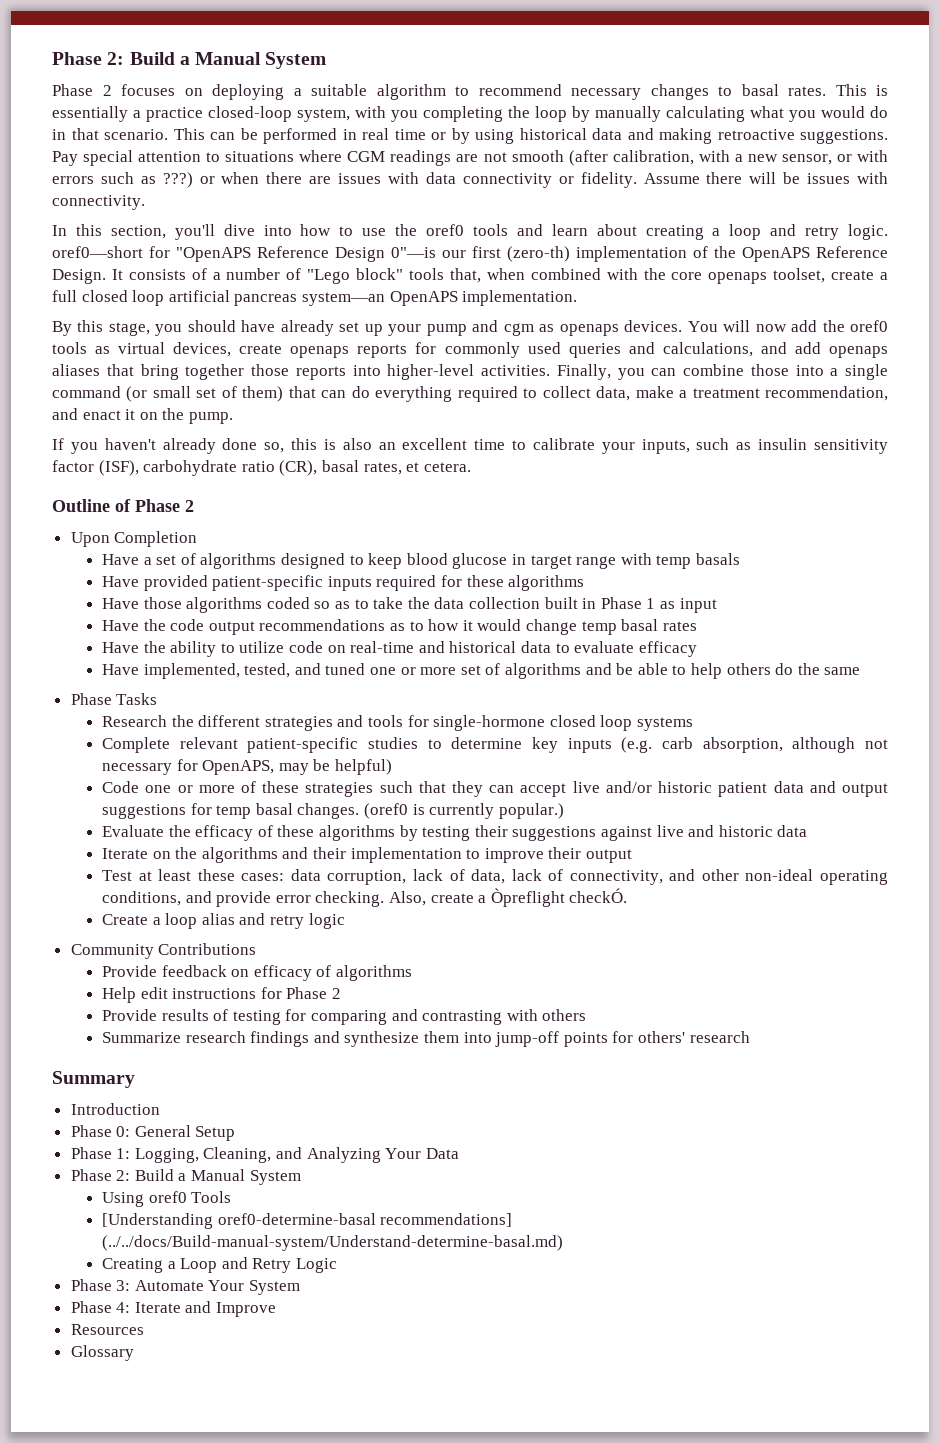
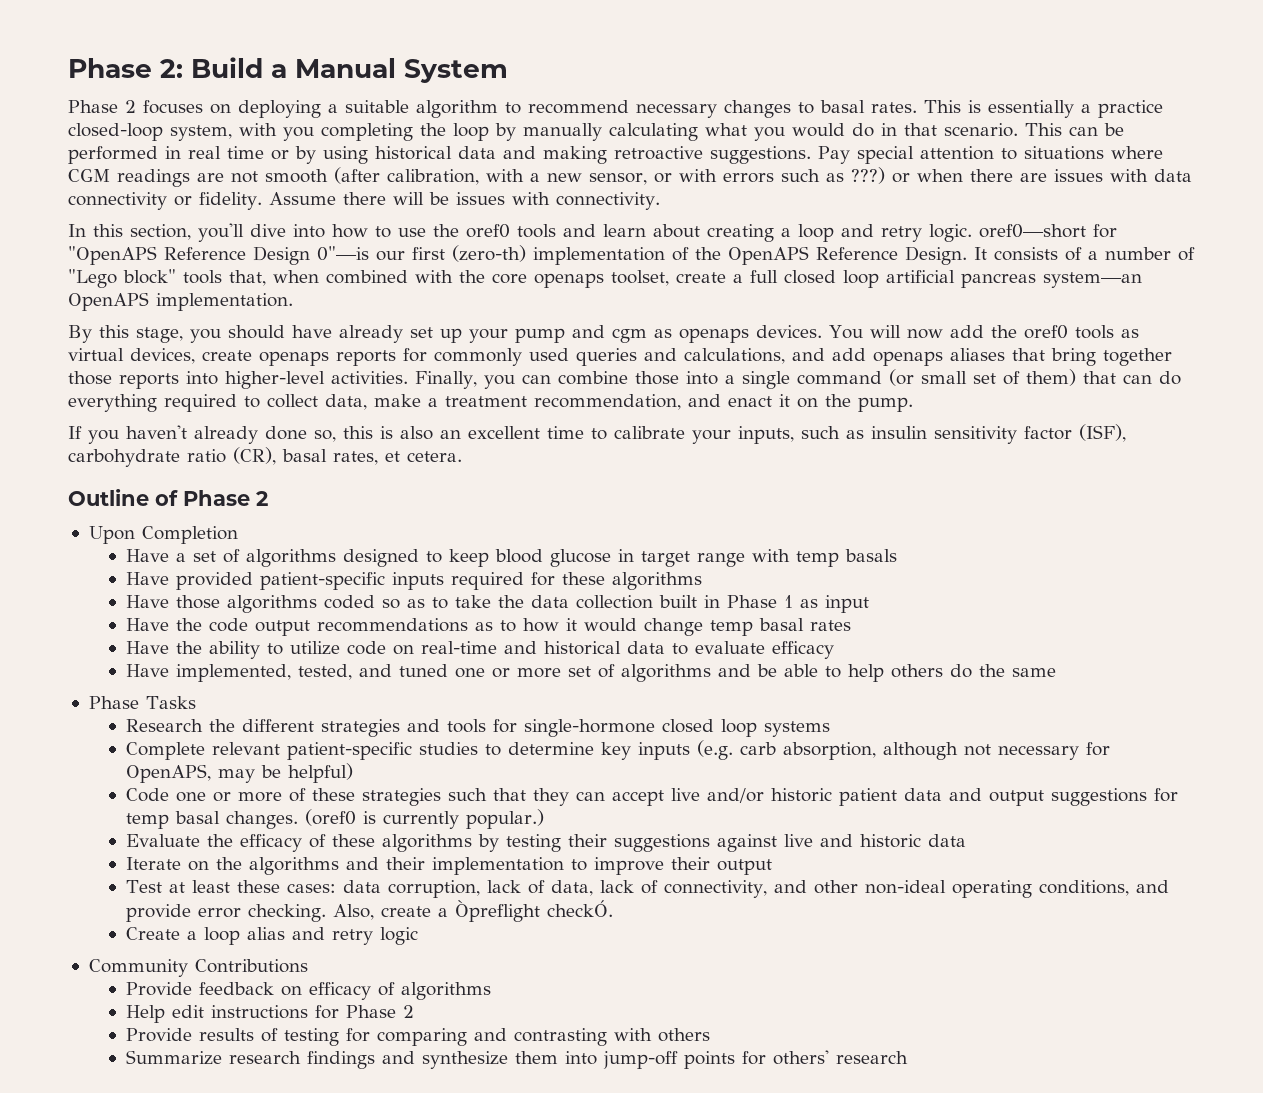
[52,1071,135,1088] [70,1103,160,1115] [70,1125,236,1141] [70,1147,459,1163] [70,1169,301,1185] [102,1191,232,1207] [102,1213,513,1229] [102,1235,564,1251] [102,1257,338,1273] [70,1279,301,1295] [70,1301,277,1317] [70,1324,144,1335] [70,1345,134,1361] // Summary // Introduction // Phase 0: General Setup // Phase 1: Logging, Cleaning, and Analyzing Your Data // Phase 2: Build a Manual System // Using oref0 Tools // [Understanding oref0-determine-basal recommendations] (../../docs/Build-manual-system/Understand-determine-basal.md) // Creating a Loop and Retry Logic // Phase 3: Automate Your System // Phase 4: Iterate and Improve // Resources // Glossary -> (909, 1057) none

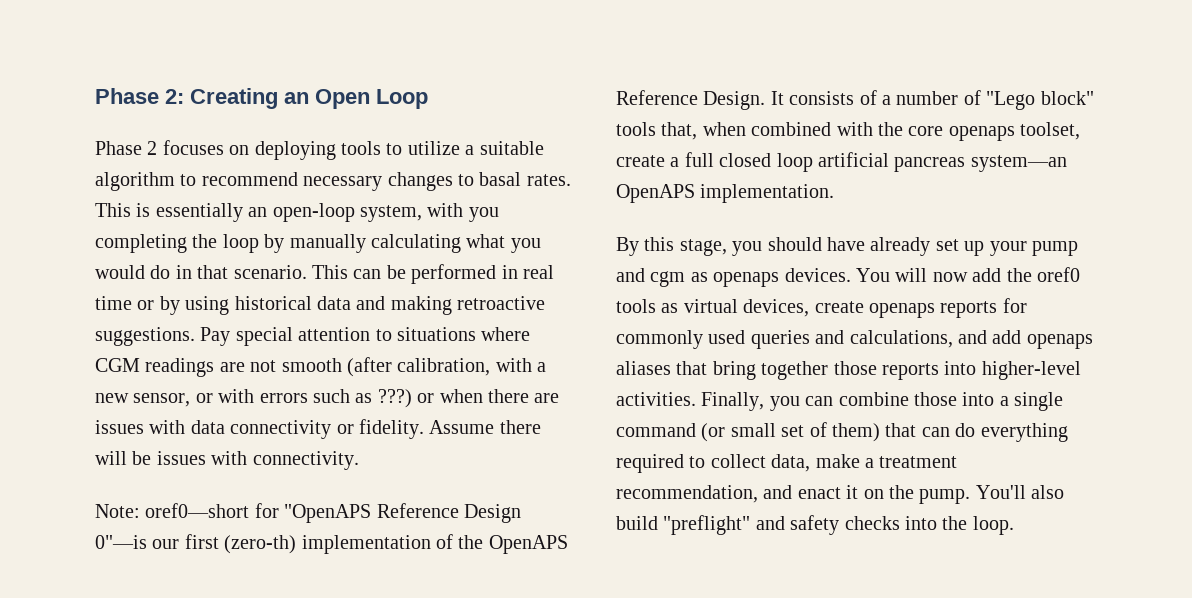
[191,57,508,83] Build a Manual System -> [190,88,428,109] Creating an Open Loop
(321, 109) none -> [341,141,460,155] tools to utilize
[1081,100,1163,118] [68,123,163,141] a practice closed-loop -> [248,203,355,222] an open-loop
[68,223,972,242] In this section, you'll dive into how to use the oref0 tools and learn about creating a loop and retry logic. -> [95,504,140,518] Note:
[68,424,1126,444] [68,447,462,467] [68,489,268,506] [88,526,238,544] [126,549,898,567] [126,572,703,590] [126,595,870,613] [126,618,852,636] [126,641,835,659] [126,664,1057,682] [88,696,196,709] [126,719,831,737] [126,740,1111,760] [126,763,354,783] [126,788,1179,806] [126,809,545,829] [126,834,967,852] [126,857,773,875] [126,880,1170,898] [126,900,614,922] [126,927,419,945] [88,959,308,977] [126,982,492,1000] [126,1005,415,1023] [126,1028,711,1046] [126,1050,909,1069] // If you haven't already done so, this is also an excellent time to calibrate your inputs, such as insulin sensitivity factor (ISF), carbohydrate ratio (CR), basal rates, et cetera. // Outline of Phase 2 // Upon Completion // Have a set of algorithms designed to keep blood glucose in target range with temp basals // Have provided patient-specific inputs required for these algorithms // Have those algorithms coded so as to take the data collection built in Phase 1 as input // Have the code output recommendations as to how it would change temp basal rates // Have the ability to utilize code on real-time and historical data to evaluate efficacy // Have implemented, tested, and tuned one or more set of algorithms and be able to help others do the same // Phase Tasks // Research the different strategies and tools for single-hormone closed loop systems // Complete relevant patient-specific studies to determine key inputs (e.g. carb absorption, although not necessary for OpenAPS, may be helpful) // Code one or more of these strategies such that they can accept live and/or historic patient data and output suggestions for temp basal changes. (oref0 is currently popular.) // Evaluate the efficacy of these algorithms by testing their suggestions against live and historic data // Iterate on the algorithms and their implementation to improve their output // Test at least these cases: data corruption, lack of data, lack of connectivity, and other non-ideal operating conditions, and provide error checking. Also, create a Òpreflight checkÓ. // Create a loop alias and retry logic // Community Contributions // Provide feedback on efficacy of algorithms // Help edit instructions for Phase 2 // Provide results of testing for comparing and contrasting with others // Summarize research findings and synthesize them into jump-off points for others' research -> [975,485,1065,499] [616,515,1014,535] You'll also build "preflight" and safety checks into the loop.

